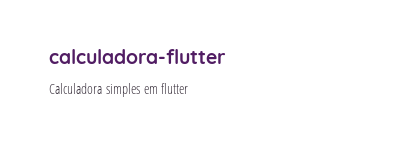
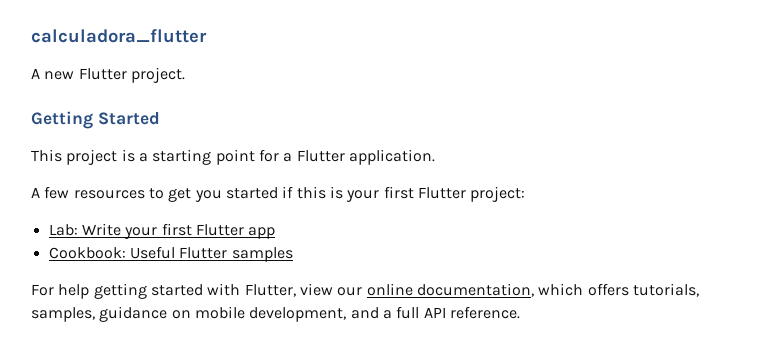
[49,49,226,64] [49,83,189,97] calculadora-flutter // Calculadora simples em flutter -> [31,29,207,43] [31,67,185,83] [31,111,160,129] [31,149,435,165] [31,186,526,202] [48,223,276,239] [48,246,293,262] [31,283,699,299] [31,306,520,322] calculadora_flutter // A new Flutter project. // Getting Started // This project is a starting point for a Flutter application. // A few resources to get you started if this is your first Flutter project: // Lab: Write your first Flutter app // Cookbook: Useful Flutter samples // For help getting started with Flutter, view our online documentation, which offers tutorials, samples, guidance on mobile development, and a full API reference.

